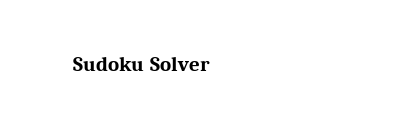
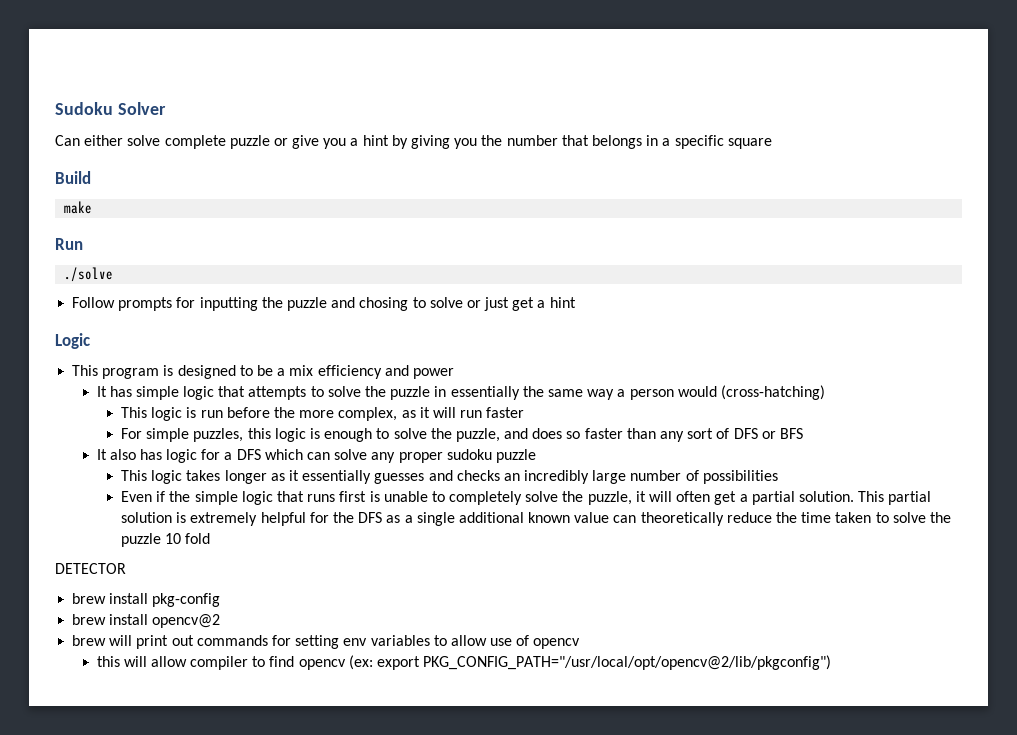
(210, 63) none -> [55,135,772,149] [55,171,91,184] [64,201,93,214] [55,238,83,250] [64,267,114,282] [72,297,576,311] [55,333,90,349] [72,365,454,379] [96,385,825,400] [121,407,525,421] [121,428,803,442] [96,449,536,463] [121,470,778,484] [121,491,932,505] [121,512,951,526] [121,533,211,547] [55,563,126,574] [72,593,221,607] [72,614,221,628] [72,635,581,649] [96,655,832,670] // Can either solve complete puzzle or give you a hint by giving you the number that belongs in a specific square // Build // make // Run // ./solve // Follow prompts for inputting the puzzle and chosing to solve or just get a hint // Logic // This program is designed to be a mix efficiency and power // It has simple logic that attempts to solve the puzzle in essentially the same way a person would (cross-hatching) // This logic is run before the more complex, as it will run faster // For simple puzzles, this logic is enough to solve the puzzle, and does so faster than any sort of DFS or BFS // It also has logic for a DFS which can solve any proper sudoku puzzle // This logic takes longer as it essentially guesses and checks an incredibly large number of possibilities // Even if the simple logic that runs first is unable to completely solve the puzzle, it will often get a partial solution. This partial solution is extremely helpful for the DFS as a single additional known value can theoretically reduce the time taken to solve the puzzle 10 fold // DETECTOR // brew install pkg-config // brew install opencv@2 // brew will print out commands for setting env variables to allow use of opencv // this will allow compiler to find opencv (ex: export PKG_CONFIG_PATH="/usr/local/opt/opencv@2/lib/pkgconfig")

